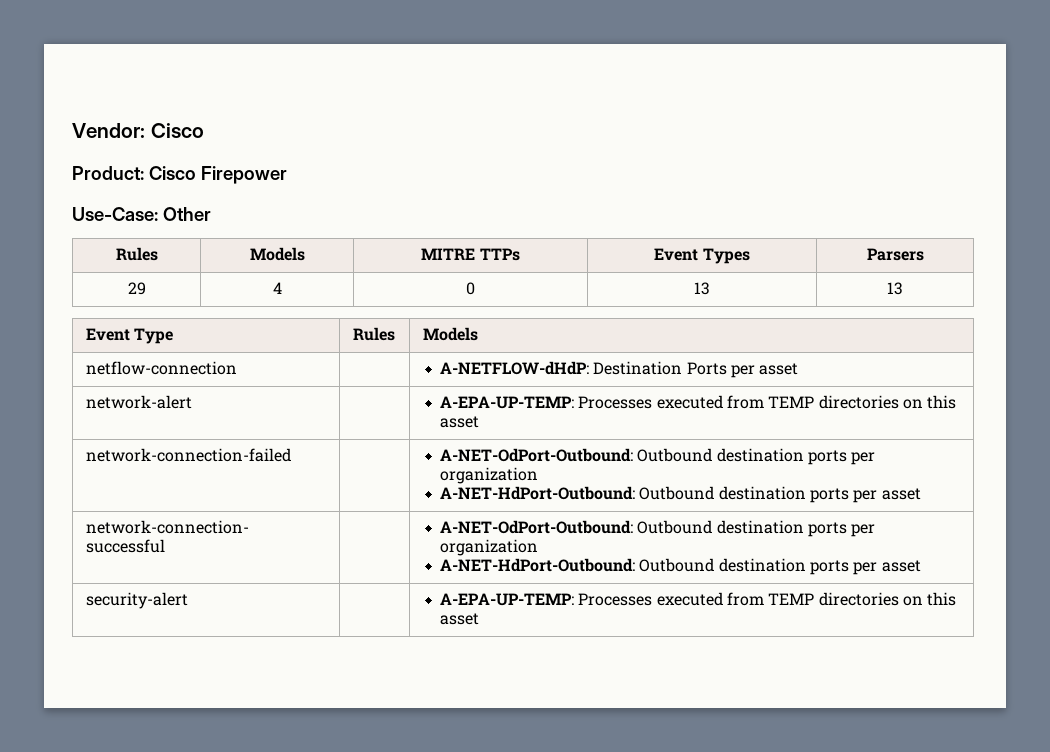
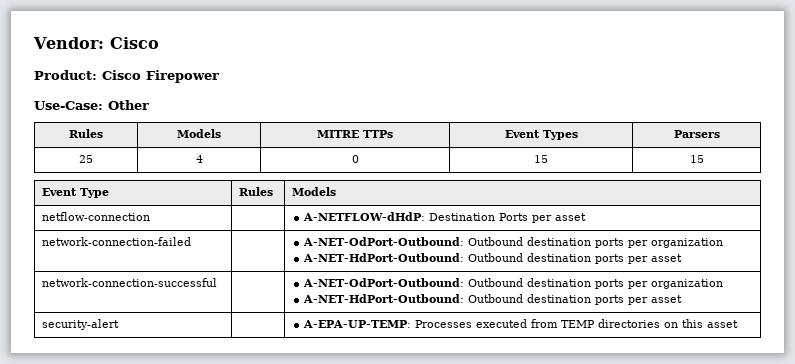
[127,282,146,295] 29 -> [79,155,93,163] 25
[694,282,710,295] [887,282,903,295] 13 | 13 -> [534,155,548,163] [689,155,704,163] 15 | 15
[85,395,192,409] [440,395,957,409] [440,416,480,428] // network-alert | | A-EPA-UP-TEMP: Processes executed from TEMP directories on this asset -> (586, 217) none

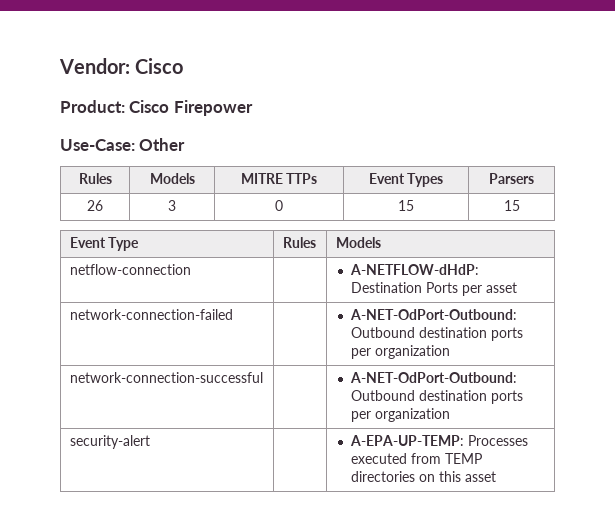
[79,155,93,163] [195,155,203,163] 25 | 4 -> [87,200,103,211] [168,200,176,211] 26 | 3
[302,253,682,264] // A-NET-HdPort-Outbound: Outbound destination ports per asset -> (450, 352) none
[302,294,682,305] // A-NET-HdPort-Outbound: Outbound destination ports per asset -> (450, 415) none

